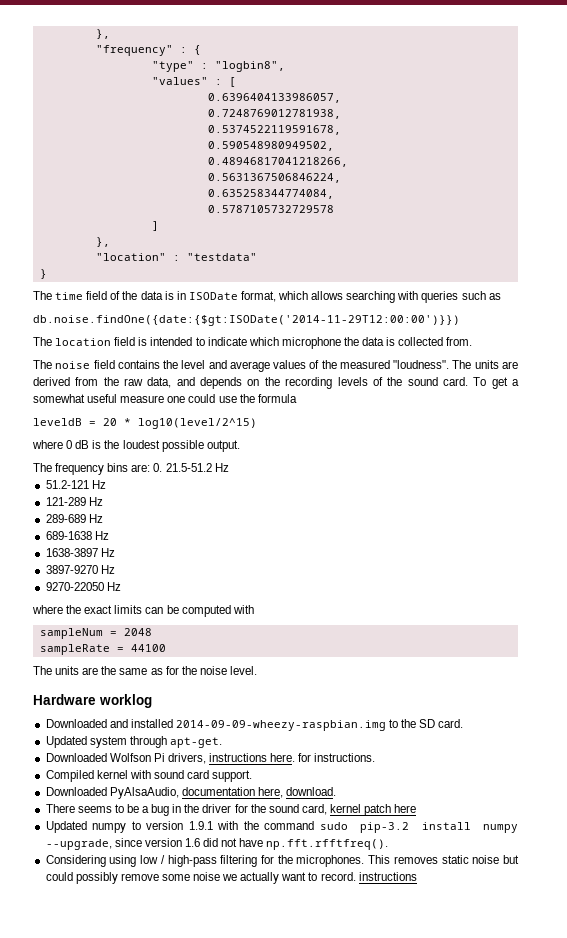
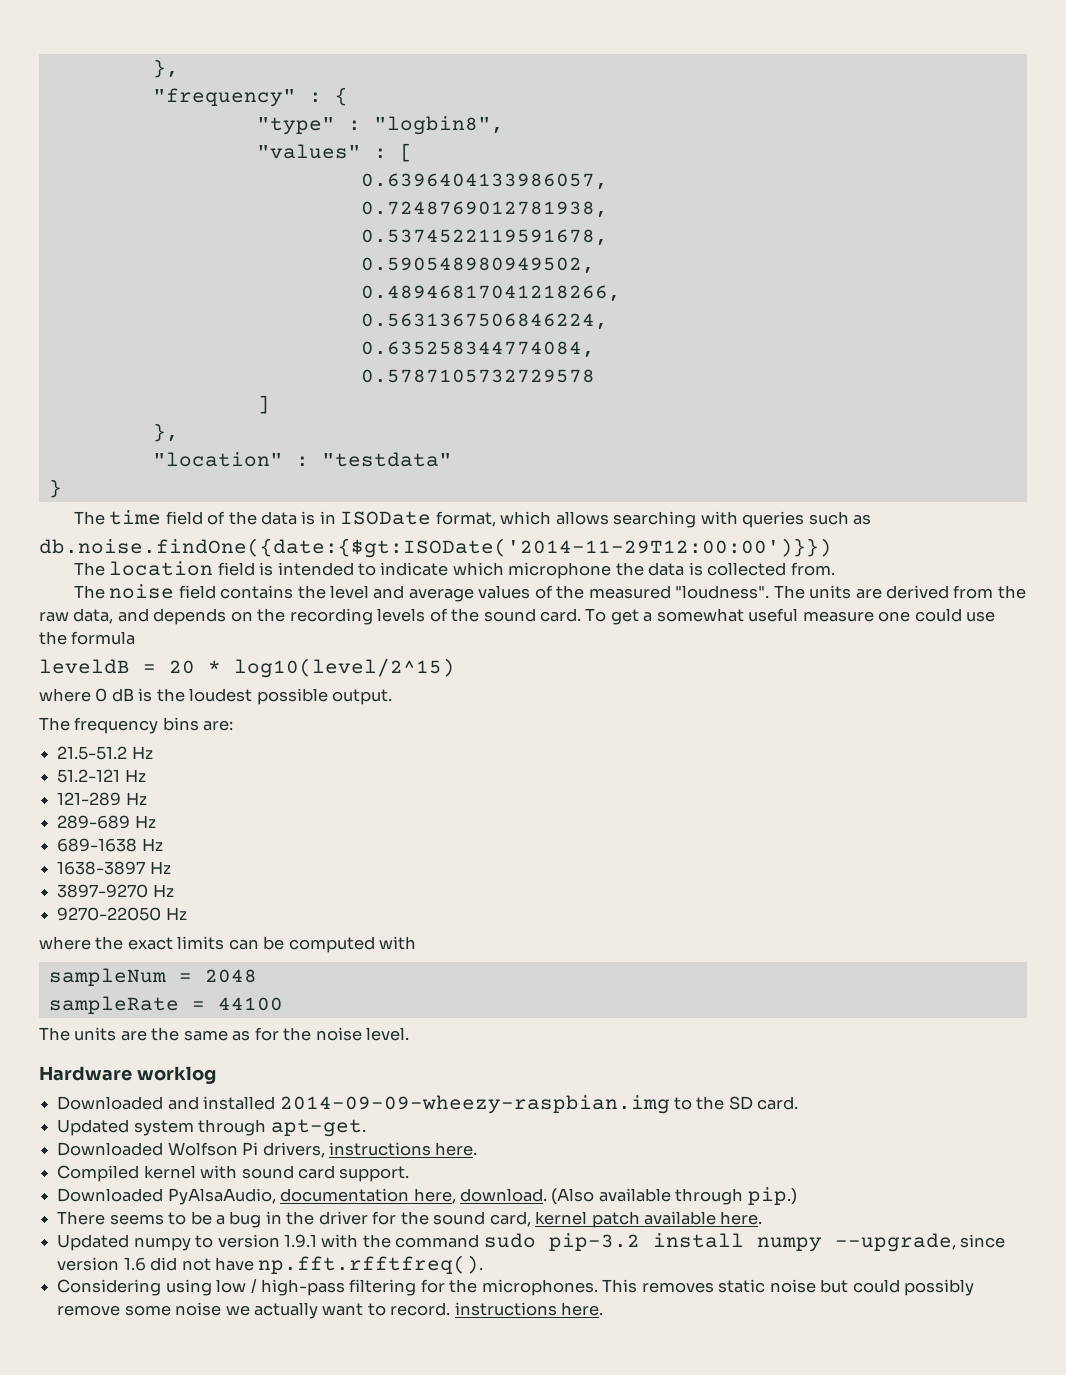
[153,463,163,472] 0. -> (234, 725) //
[298,753,376,762] for instructions. -> (478, 1149) none
(337, 791) none -> [551,1187,797,1205] (Also available through pip.)
[394,804,417,813] here -> [643,1211,763,1225] available here.
(417, 876) none -> [561,1302,604,1316] here.

